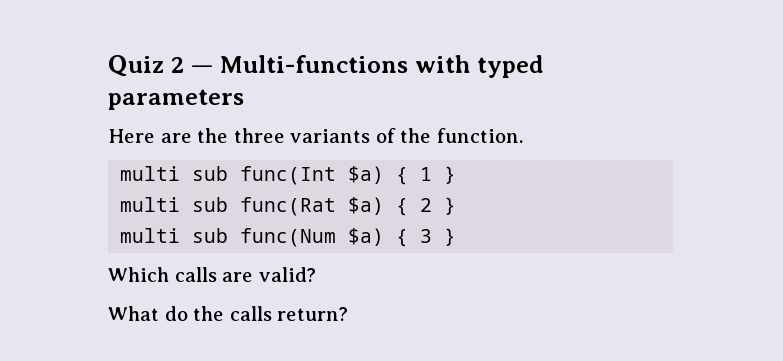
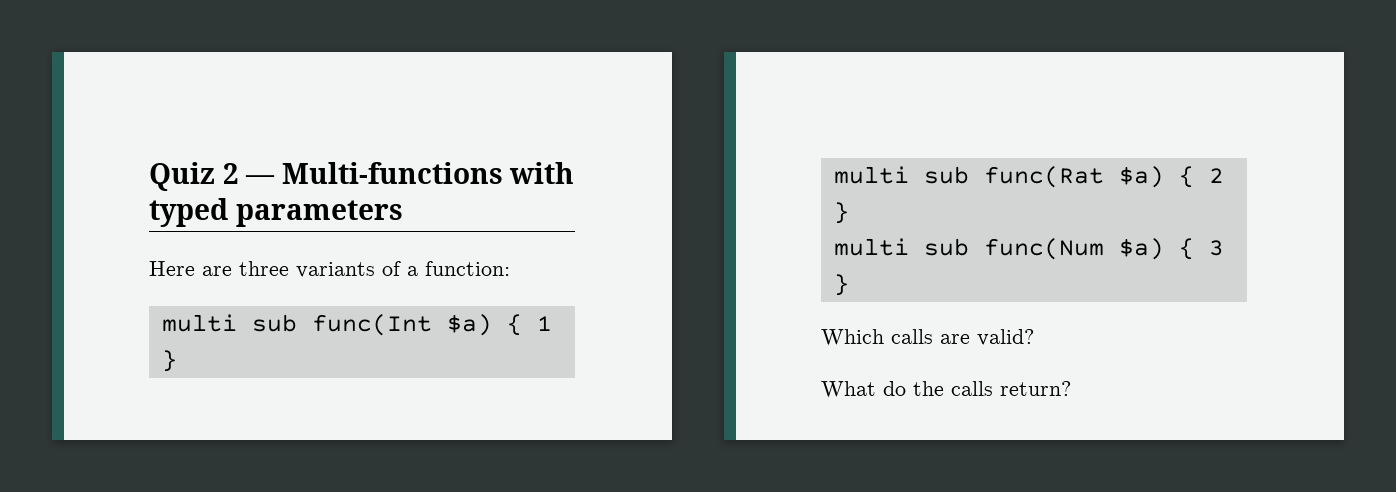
[197,128,229,143] the -> (232, 271) none
[400,128,523,143] the function. -> [407,261,510,276] a function:

